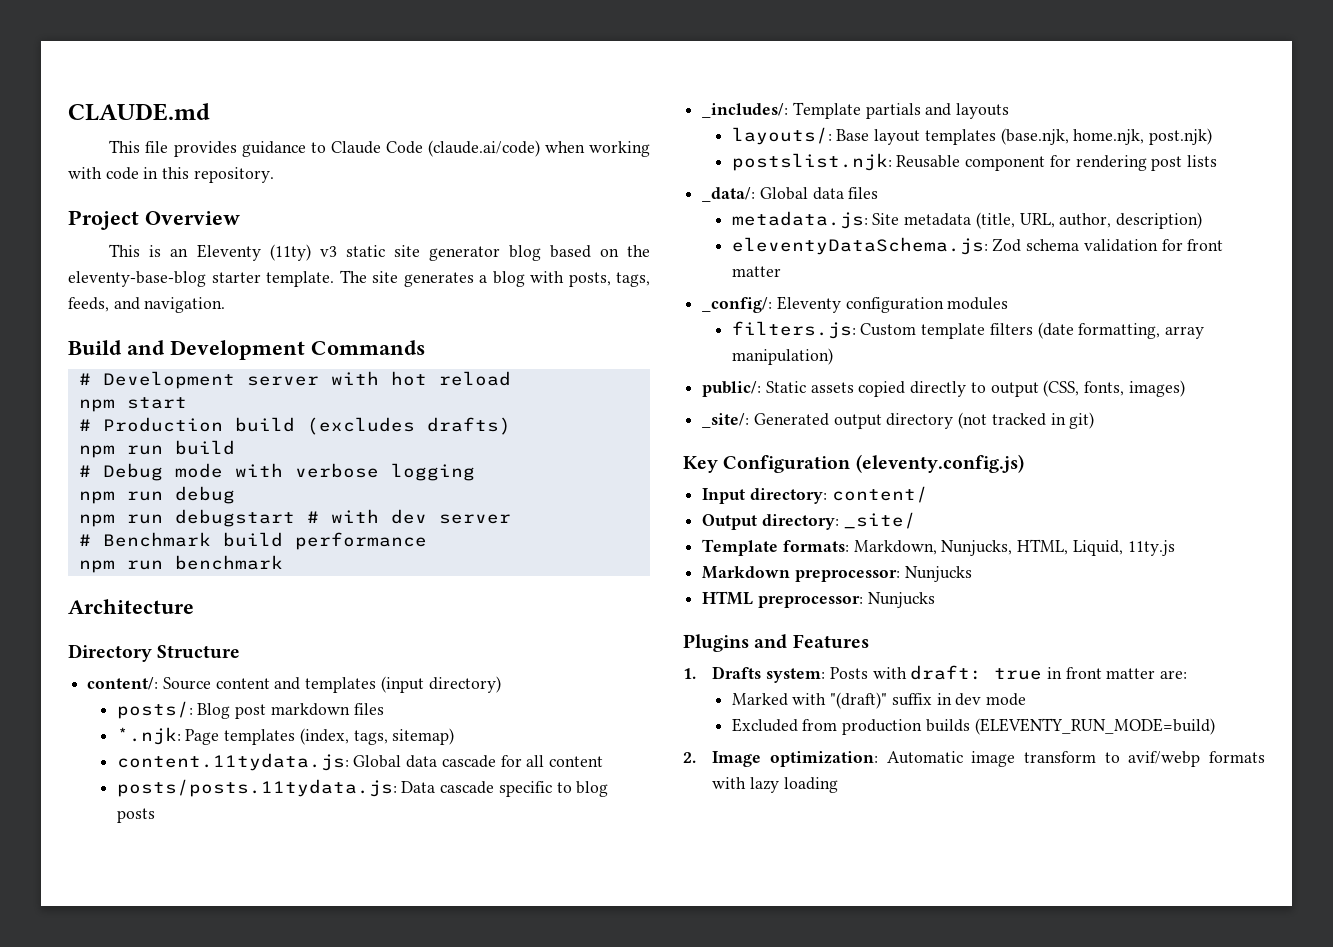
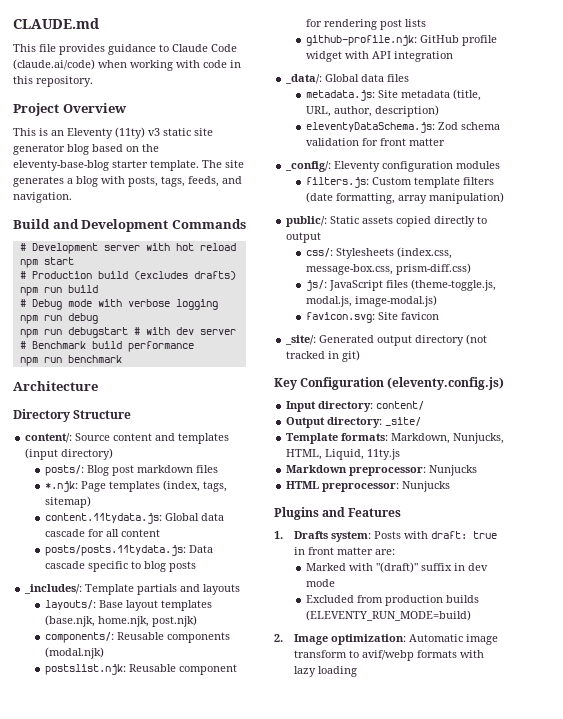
(1212, 136) none -> [45,632,231,643] [45,647,105,659] // components/: Reusable components (modal.njk)
(1217, 161) none -> [306,35,498,46] [306,51,454,62] // github-profile.njk: GitHub profile widget with API integration
[1043,380,1185,397] (CSS, fonts, images) -> [306,247,453,259] [306,263,472,275] [306,279,497,291] [306,295,438,307] [306,312,440,323] // css/: Stylesheets (index.css, message-box.css, prism-diff.css) // js/: JavaScript files (theme-toggle.js, modal.js, image-modal.js) // favicon.svg: Site favicon

